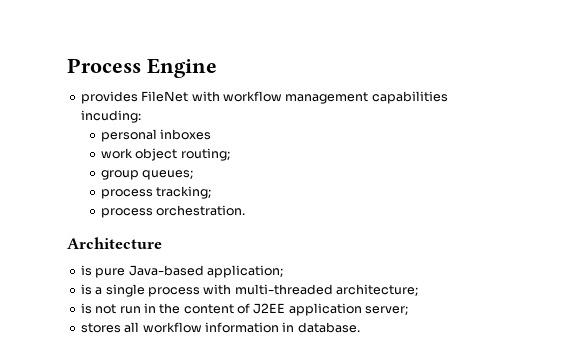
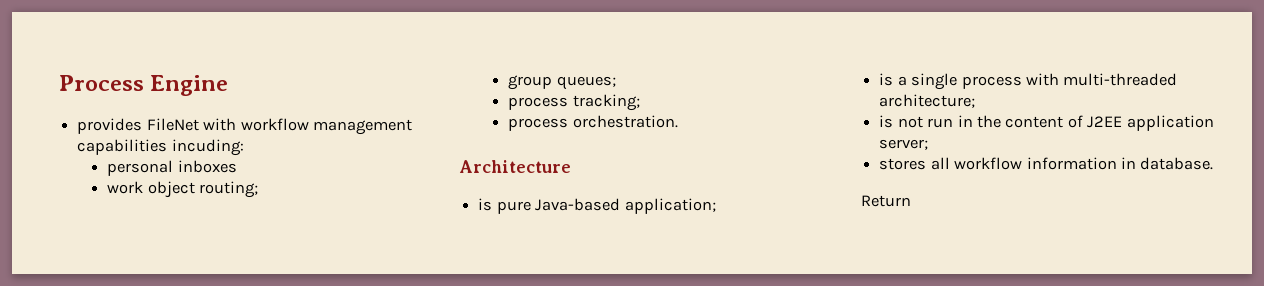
(360, 327) none -> [861,195,911,207] // Return

